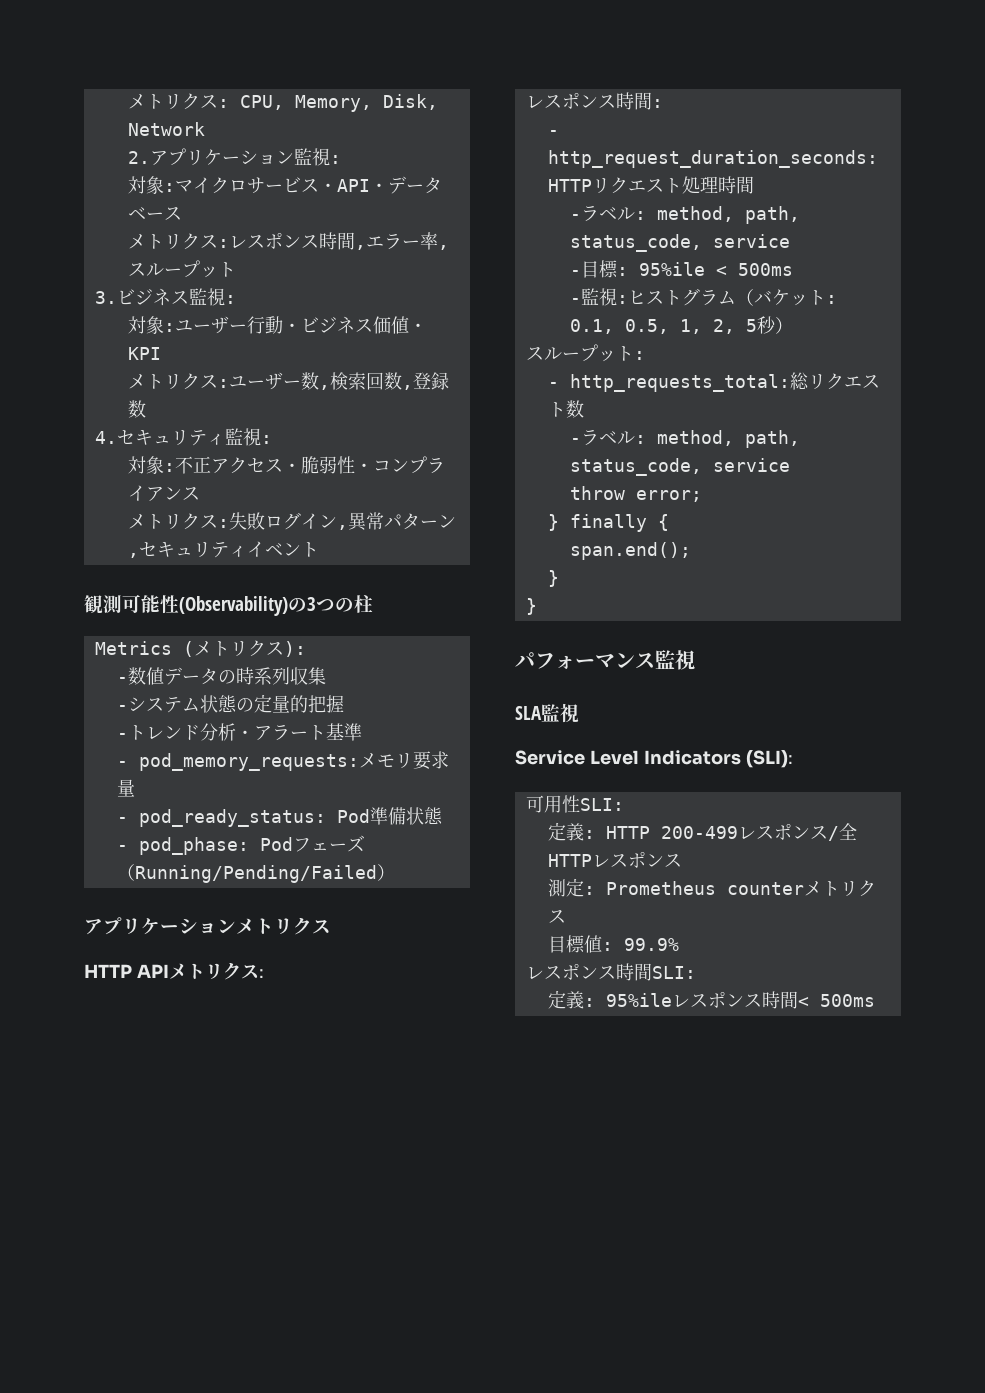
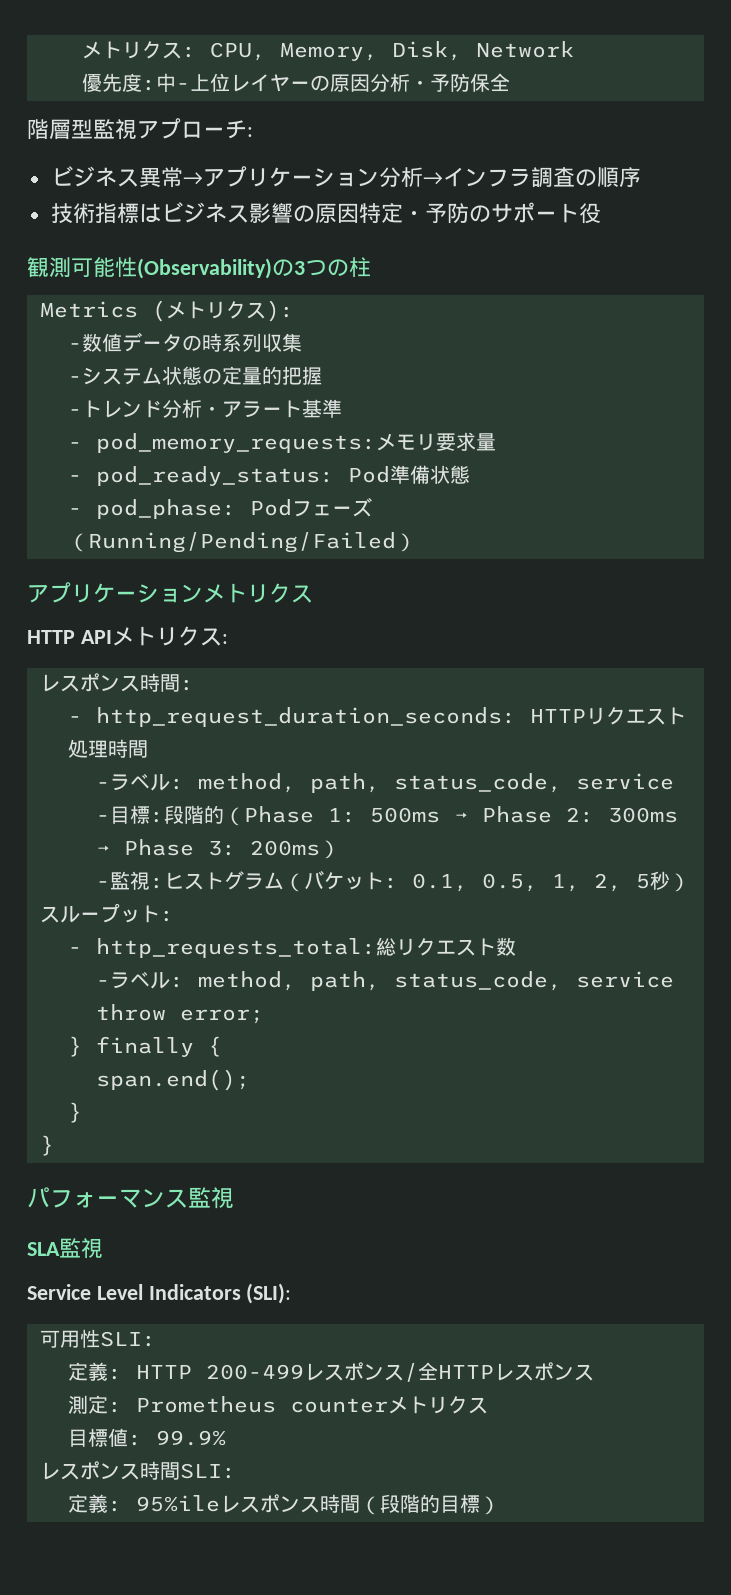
[127,148,341,166] [127,176,442,194] [127,207,182,220] [127,232,449,250] [127,260,236,278] [94,288,236,306] [127,316,427,334] [127,347,161,360] [127,372,449,390] [127,400,146,418] [94,428,272,446] [127,456,445,474] [127,485,200,502] [127,512,456,531] [127,541,319,558] 2.アプリケーション監視: // 対象:マイクロサービス・API・データベース // メトリクス:レスポンス時間,エラー率,スループット // 3.ビジネス監視: // 対象:ユーザー行動・ビジネス価値・KPI // メトリクス:ユーザー数,検索回数,登録数 // 4.セキュリティ監視: // 対象:不正アクセス・脆弱性・コンプライアンス // メトリクス:失敗ログイン,異常パターン,セキュリティイベント -> [81,73,510,92] [27,118,253,140] [50,166,641,188] [50,202,601,224] 優先度:中-上位レイヤーの原因分析・予防保全 // 階層型監視アプローチ: // ビジネス異常→アプリケーション分析→インフラ調査の順序 // 技術指標はビジネス影響の原因特定・予防のサポート役
[638,262,793,276] 95%ile < 500ms -> [163,805,678,826] [95,839,340,859] 段階的（Phase 1: 500ms → Phase 2: 300ms → Phase 3: 200ms）
[797,994,875,1007] < 500ms -> [359,1494,500,1515] （段階的目標）

